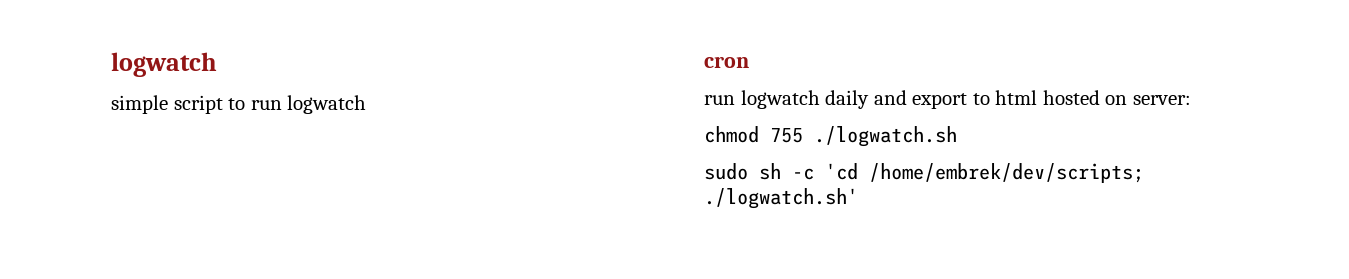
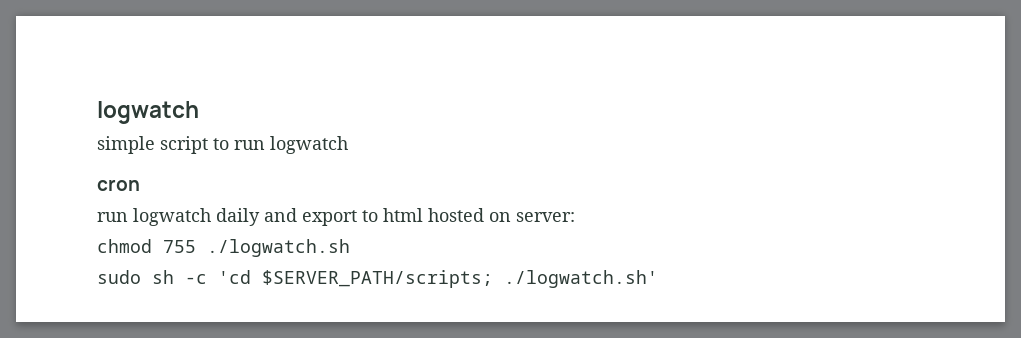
[869,163,1144,183] /home/embrek/dev/scripts; -> [262,270,493,288] $SERVER_PATH/scripts;

